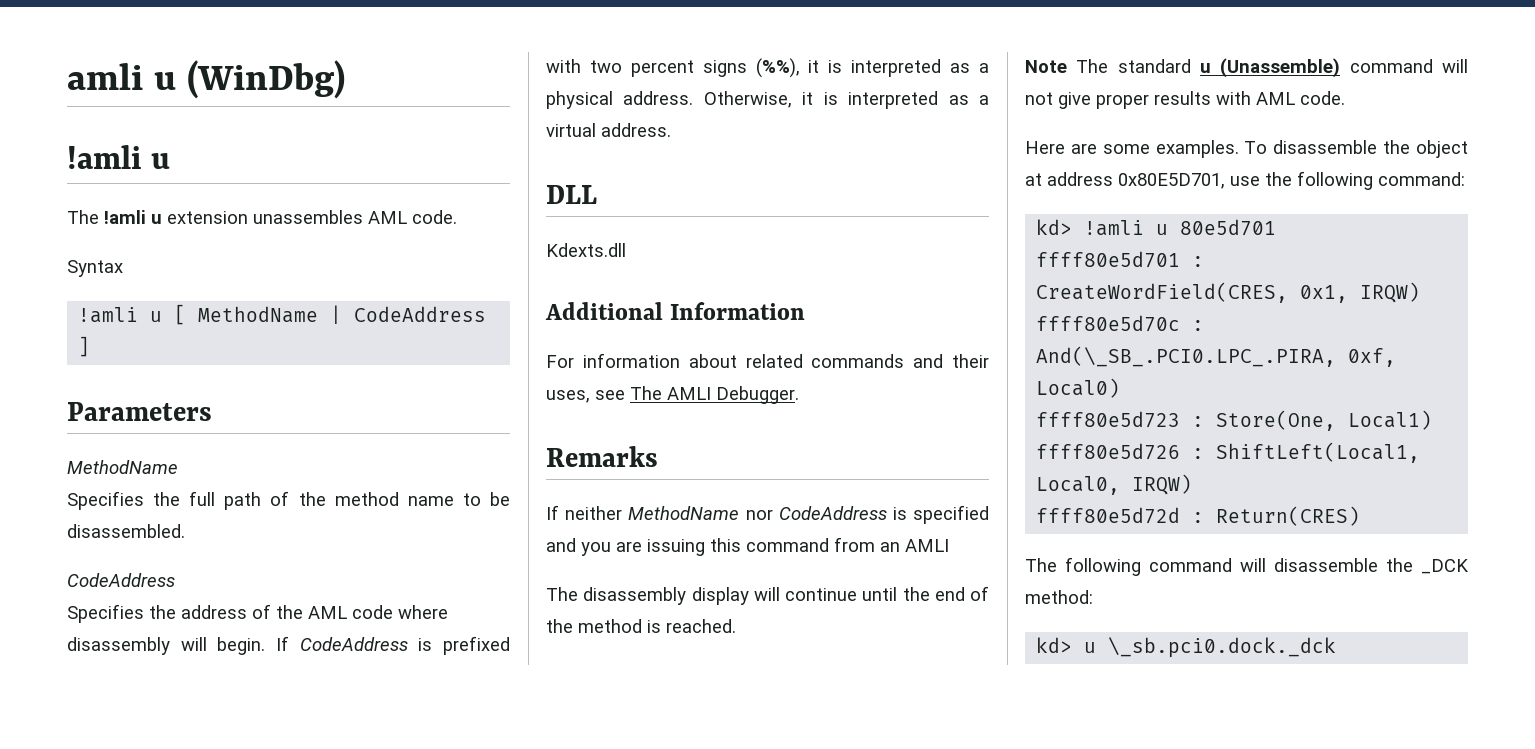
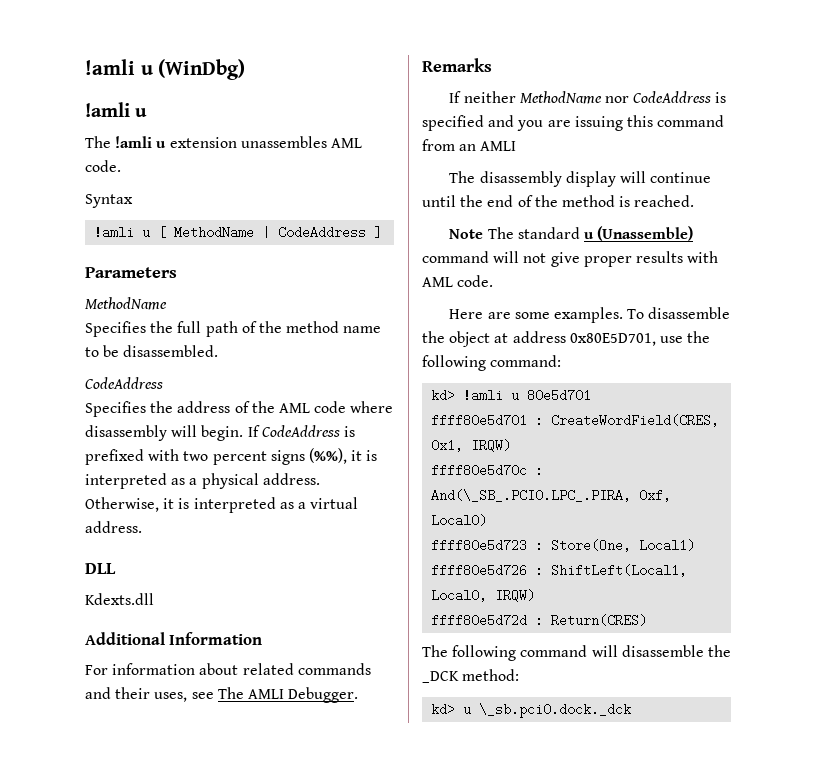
[67,63,143,90] amli -> [85,59,135,75] !amli

